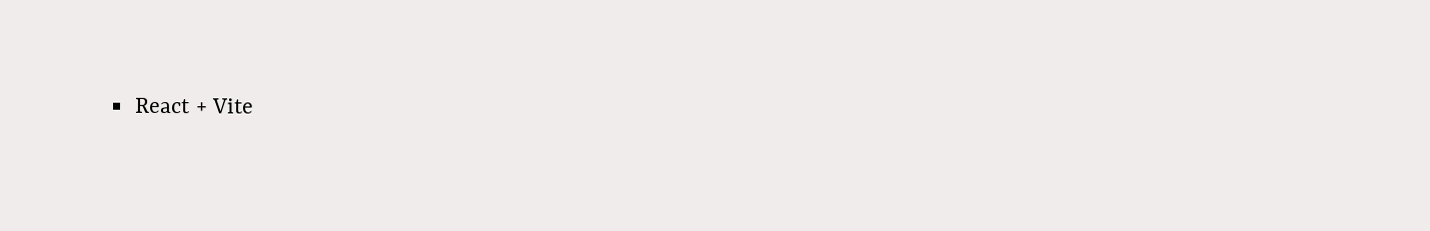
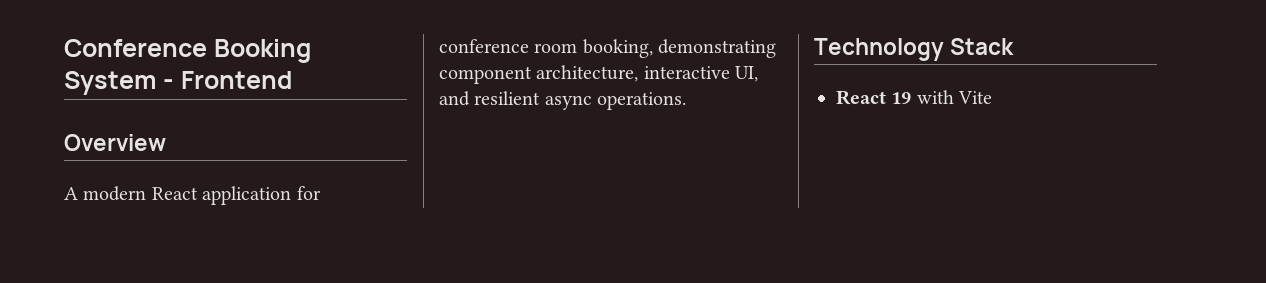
[134,97,208,114] React + -> [64,39,311,63] [64,71,292,95] [64,134,166,151] [64,186,321,205] [439,39,777,58] [439,65,759,84] [439,91,687,110] [814,38,1015,61] [836,90,954,105] Conference Booking System - Frontend // Overview // A modern React application for conference room booking, demonstrating component architecture, interactive UI, and resilient async operations. // Technology Stack // React 19 with

